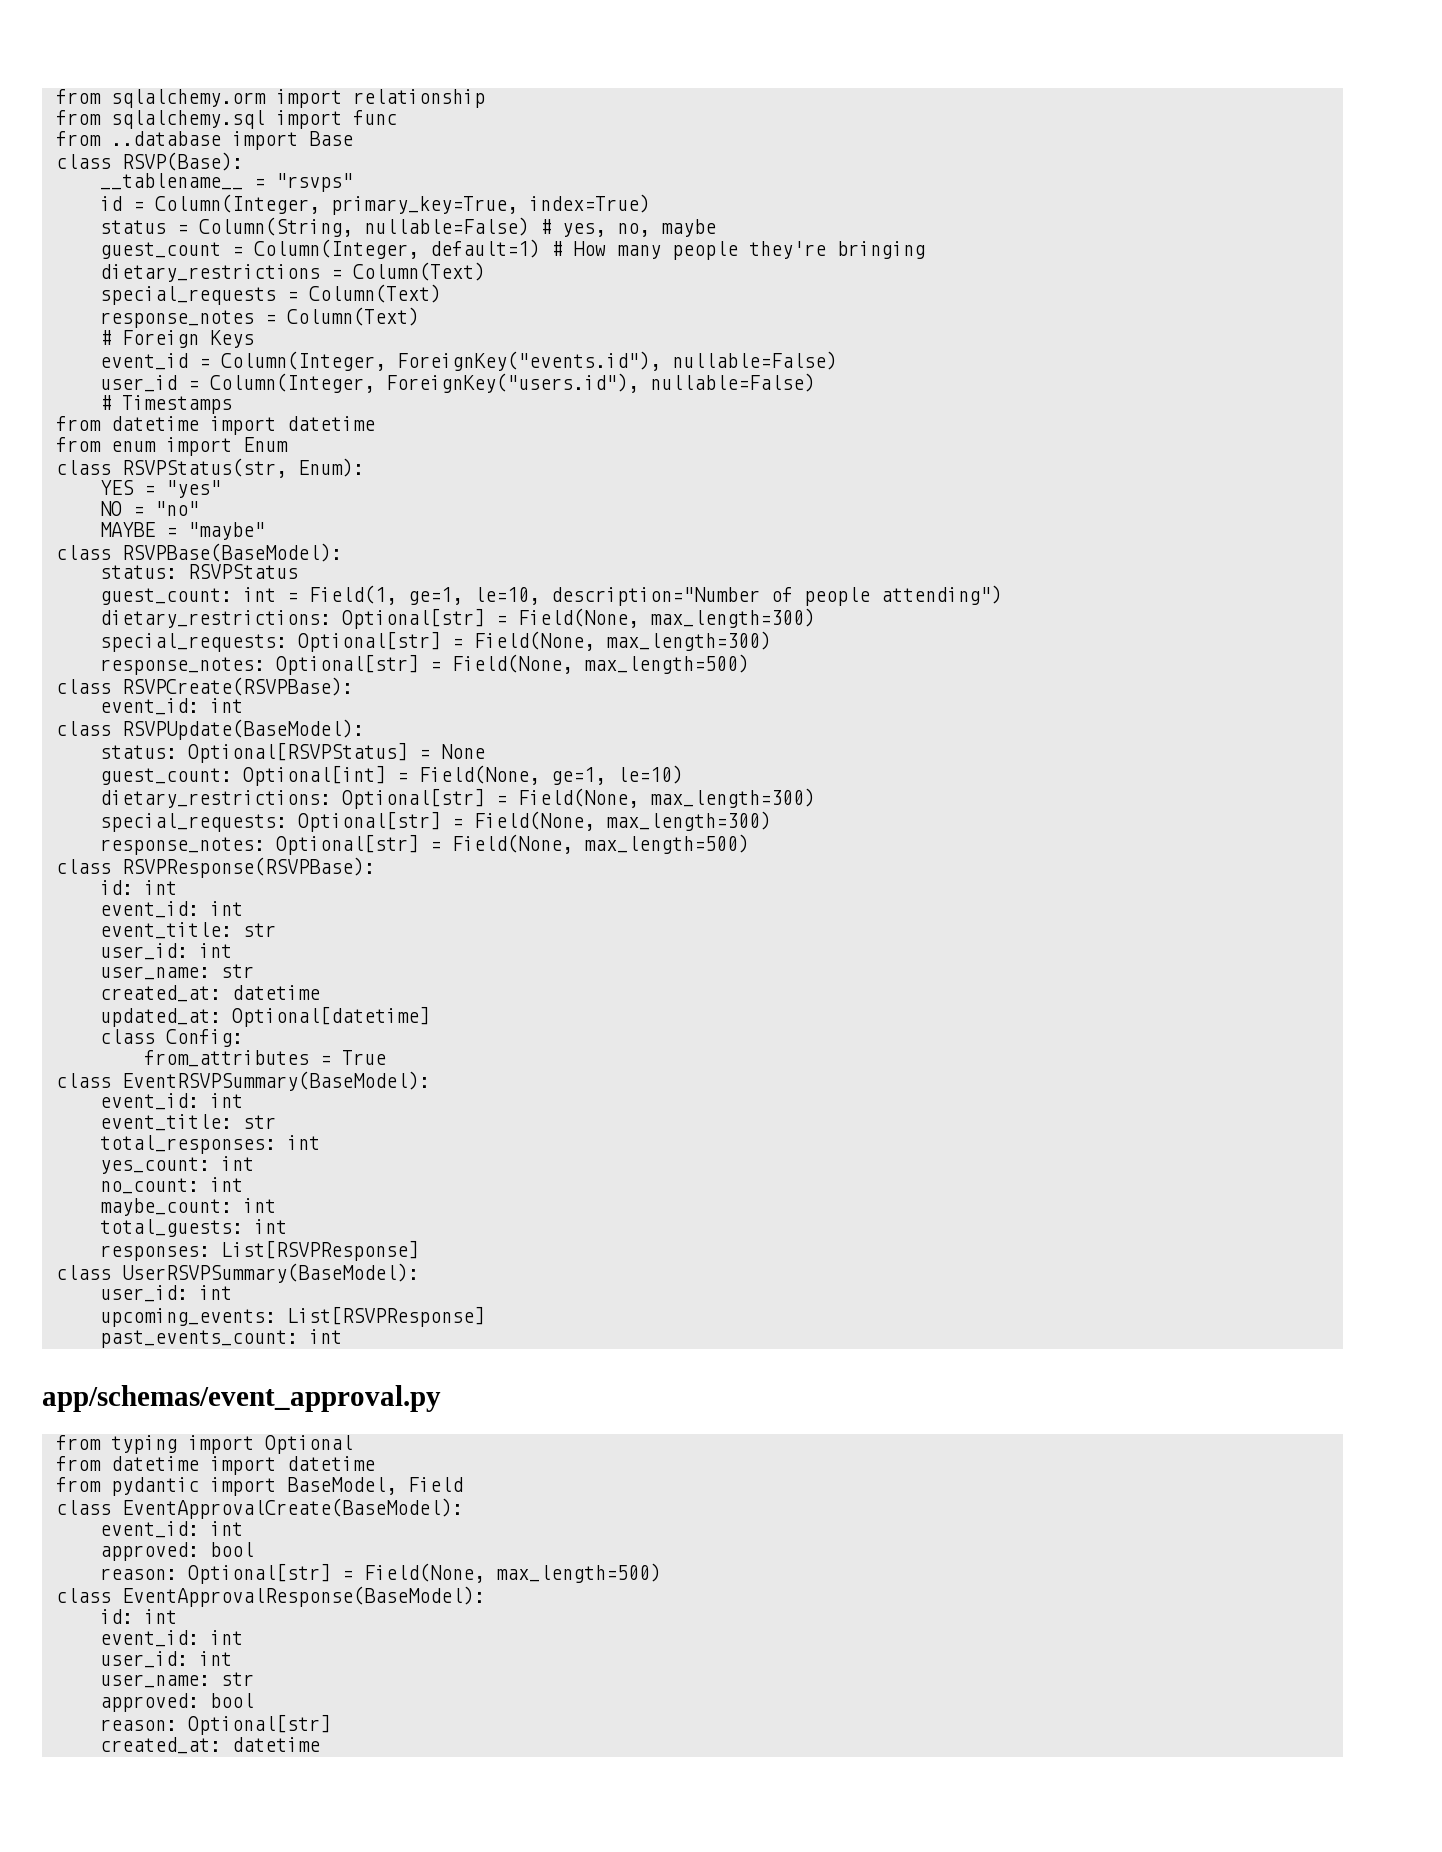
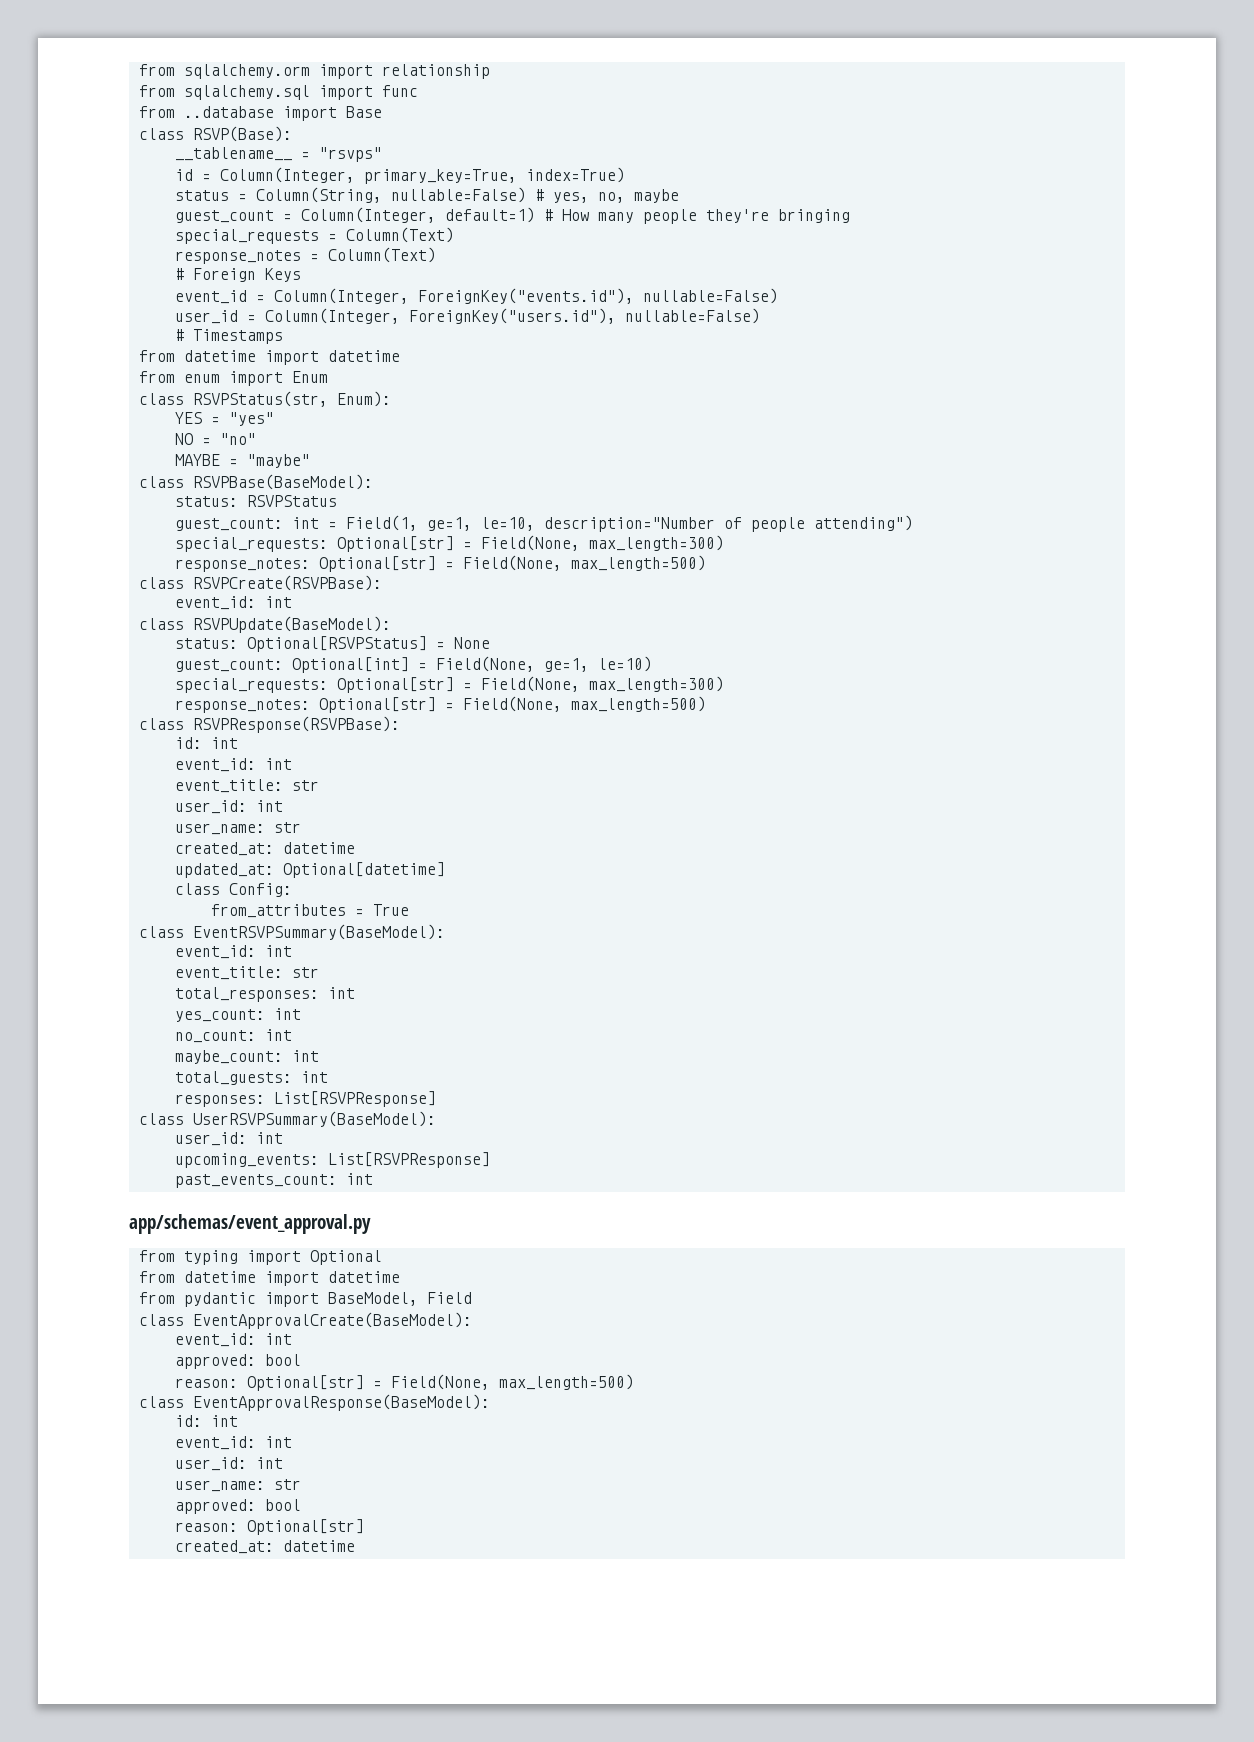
[99,262,485,282] // dietary_restrictions = Column(Text) -> (851, 216) none
[99,608,815,629] // dietary_restrictions: Optional[str] = Field(None, max_length=300) -> (914, 523) none
[99,788,815,809] // dietary_restrictions: Optional[str] = Field(None, max_length=300) -> (653, 664) none

